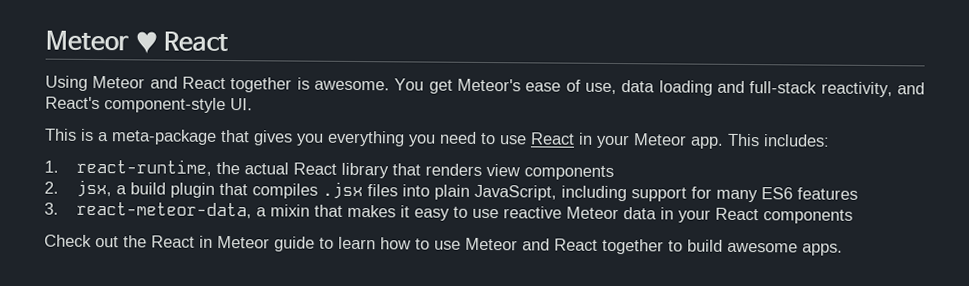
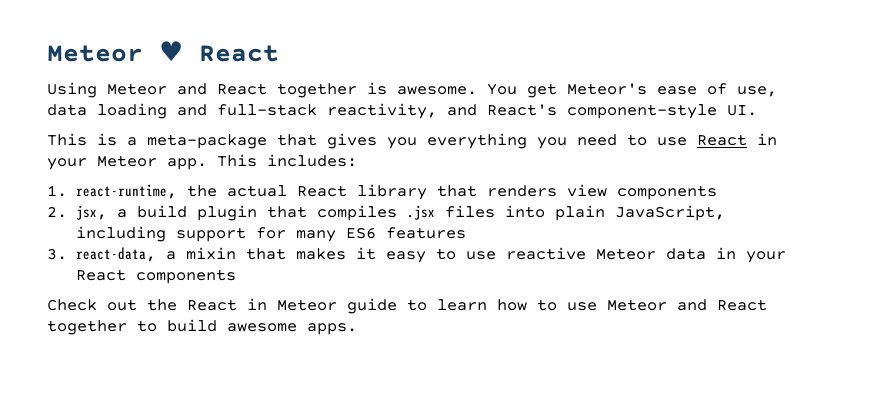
[76,201,253,219] react-meteor-data, -> [75,247,156,262] react-data,

